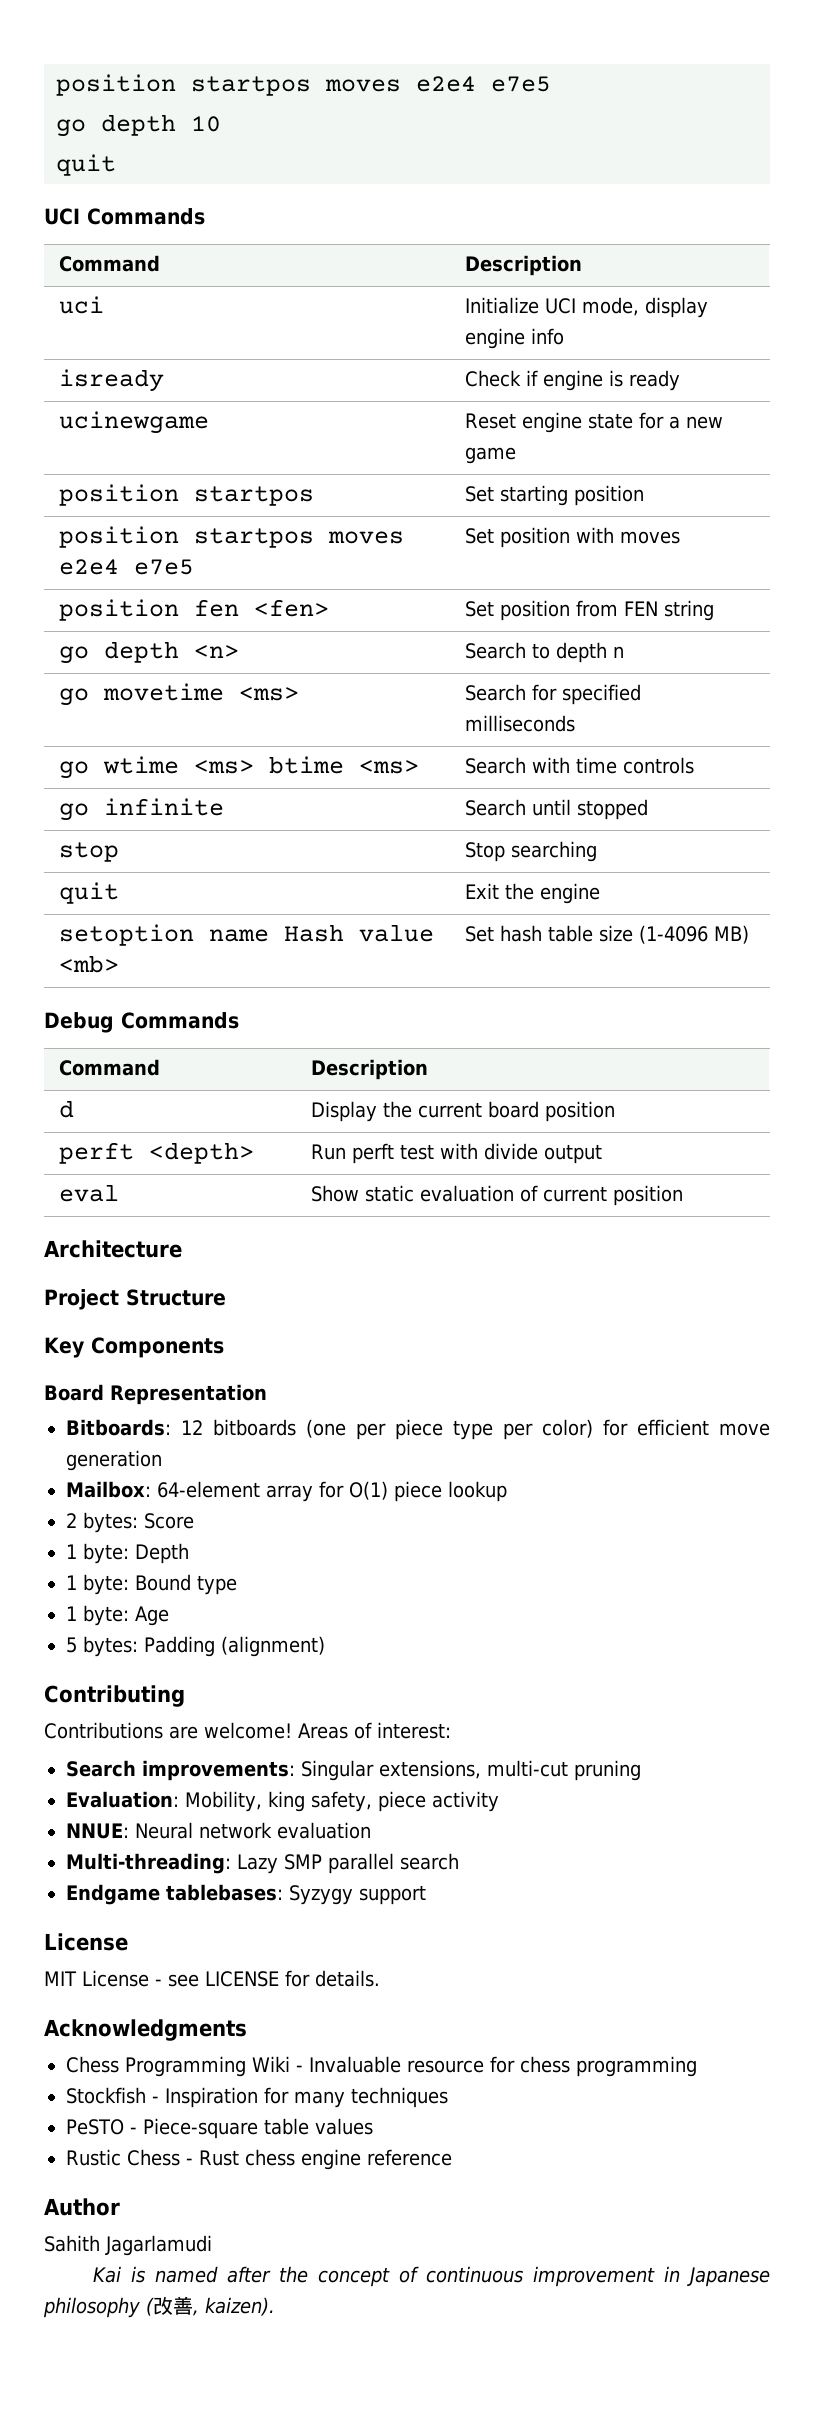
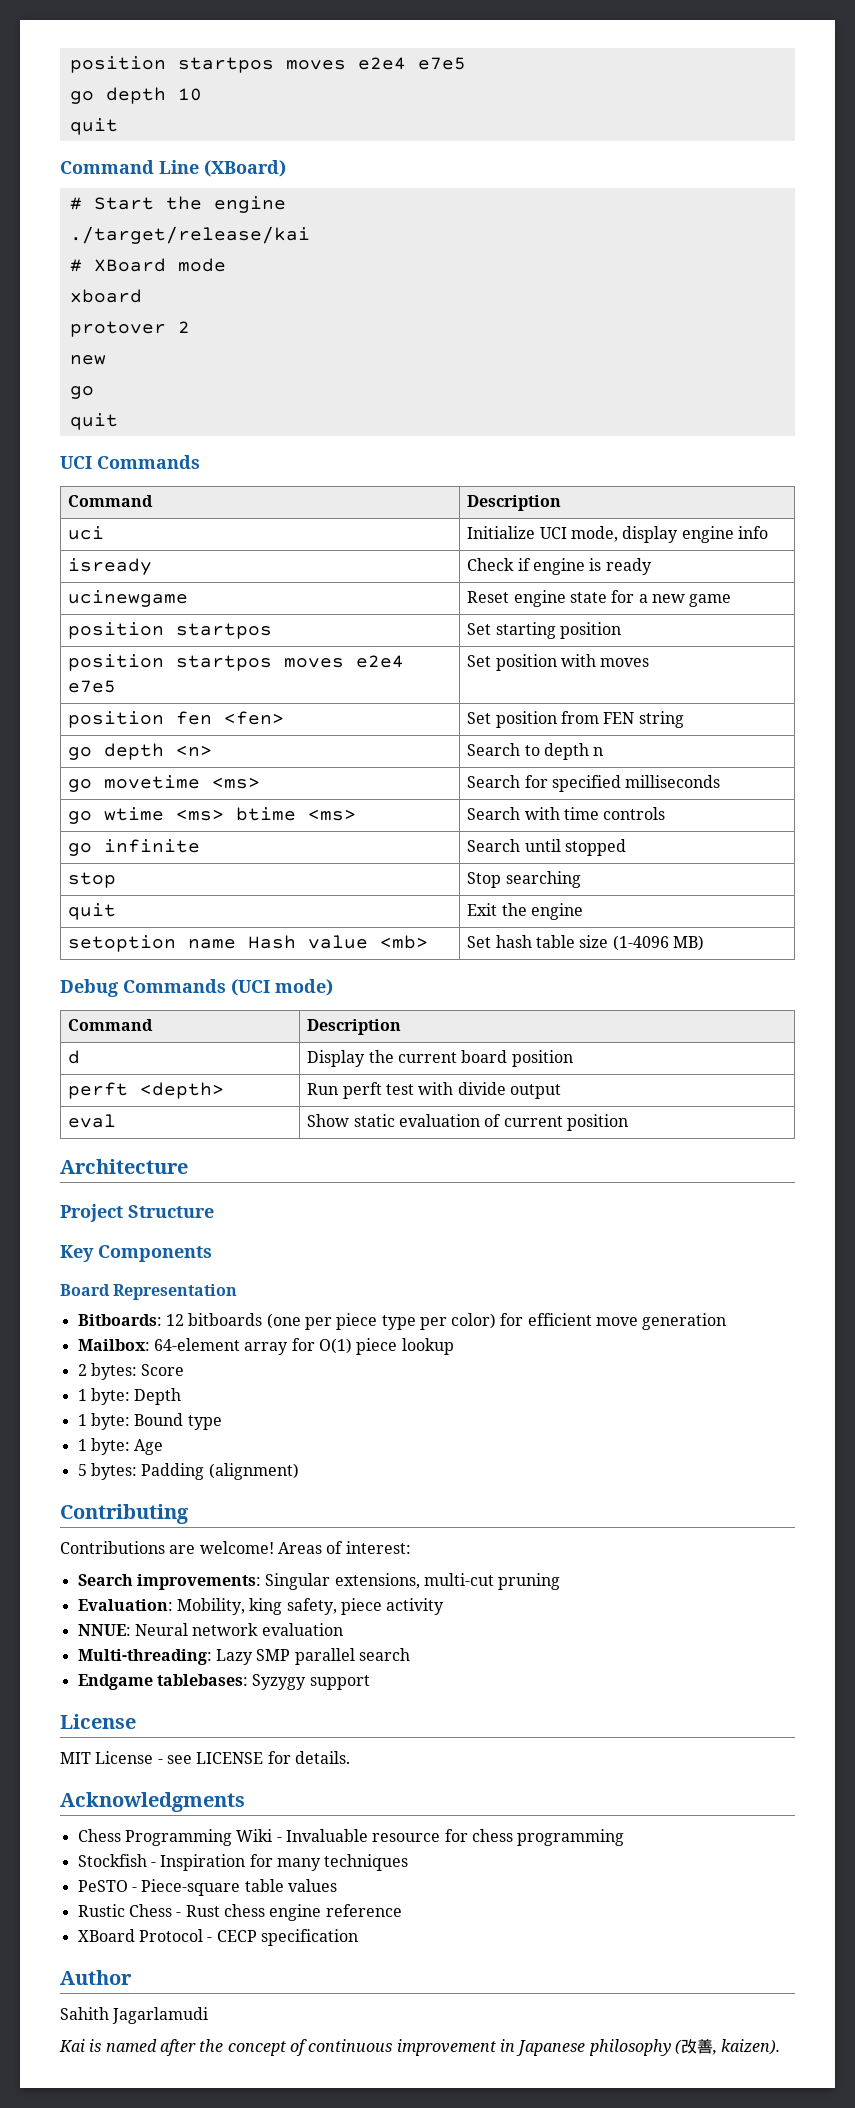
(116, 165) none -> [60,160,286,177] [69,196,286,213] [69,226,310,244] [69,258,226,272] [69,289,142,303] [69,321,190,337] [69,355,106,365] [69,386,94,399] [69,413,118,430] // Command Line (XBoard) // # Start the engine // ./target/release/kai // # XBoard mode // xboard // protover 2 // new // go // quit
(239, 1020) none -> [231,979,333,996] (UCI mode)
(452, 2157) none -> [77,1929,358,1946] // XBoard Protocol - CECP specification

